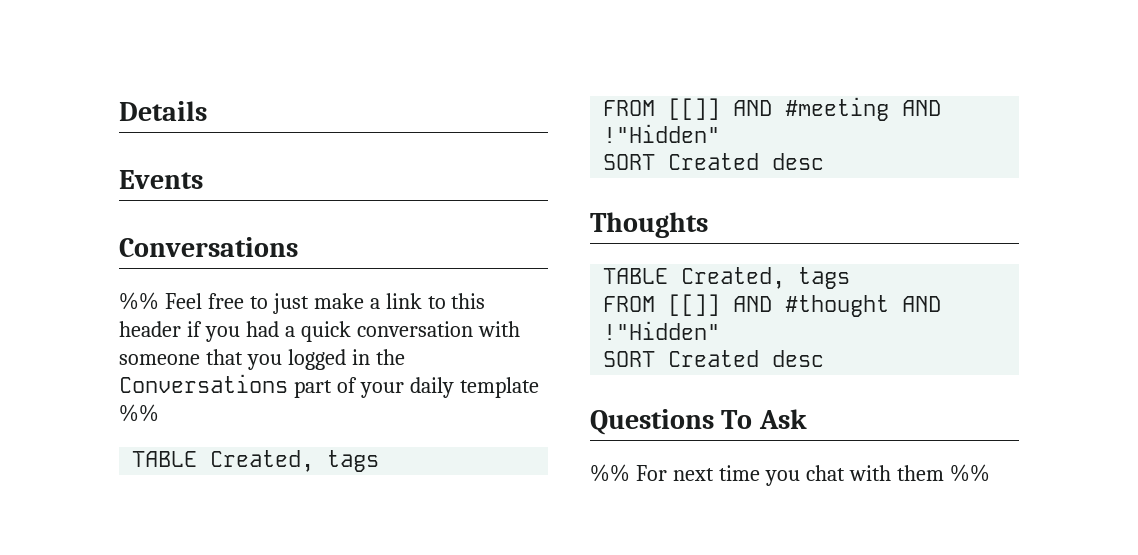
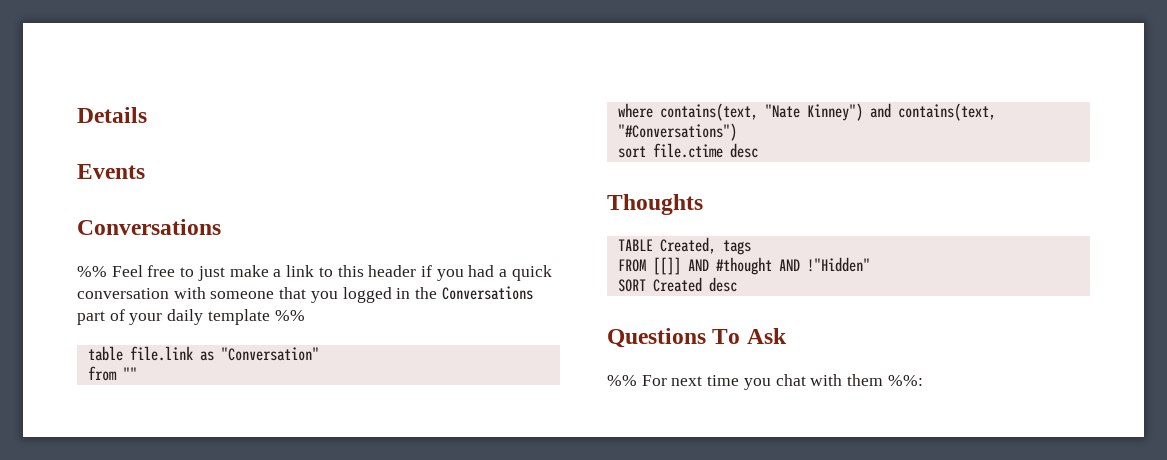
[132,450,380,472] [603,97,942,121] [603,124,721,143] [603,153,760,170] TABLE Created, tags // FROM [[]] AND #meeting AND !"Hidden" // SORT Created -> [87,346,319,361] [87,366,137,381] [617,103,996,121] [617,123,737,141] [617,143,723,158] table file.link as "Conversation" // from "" // where contains(text, "Nate Kinney") and contains(text, "#Conversations") // sort file.ctime
[949,464,990,482] %% -> [887,375,923,386] %%:

